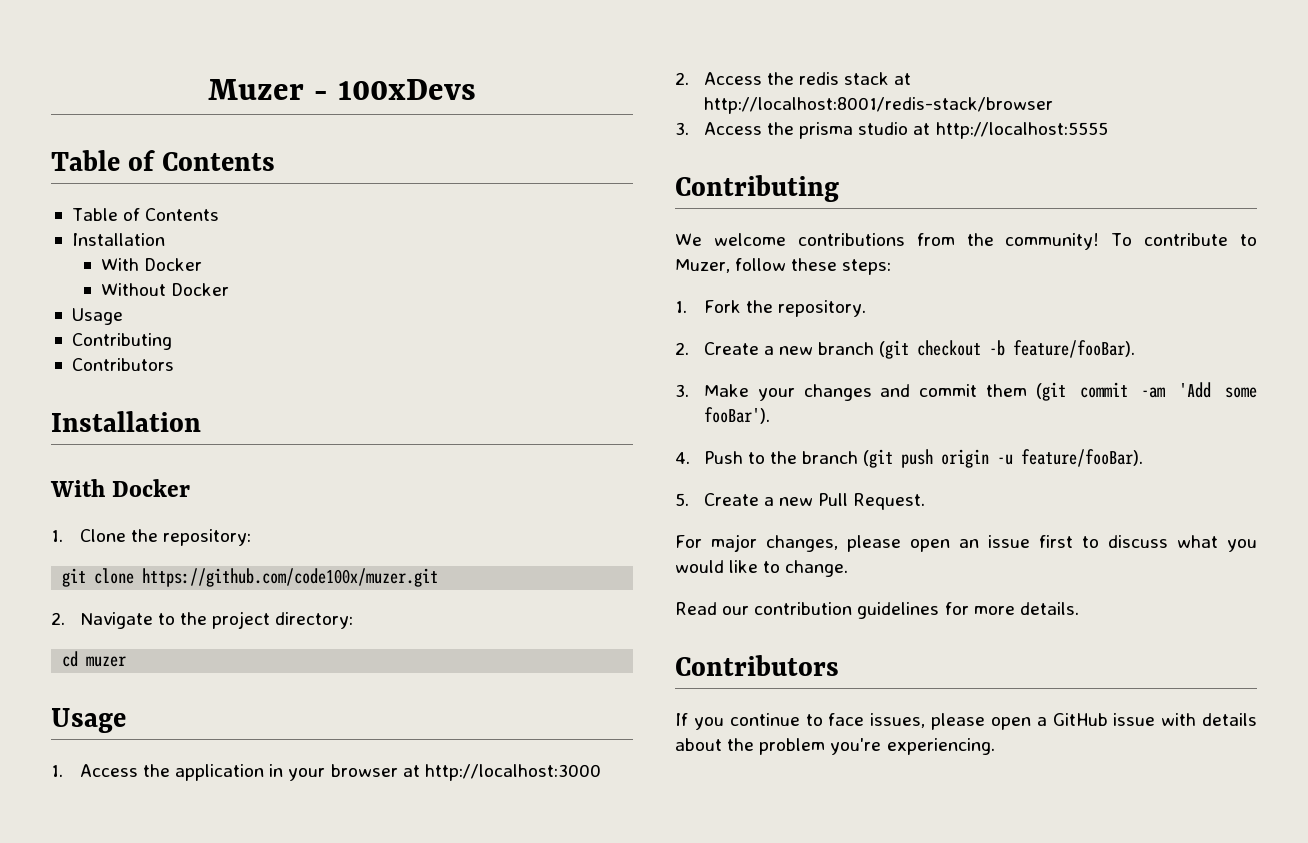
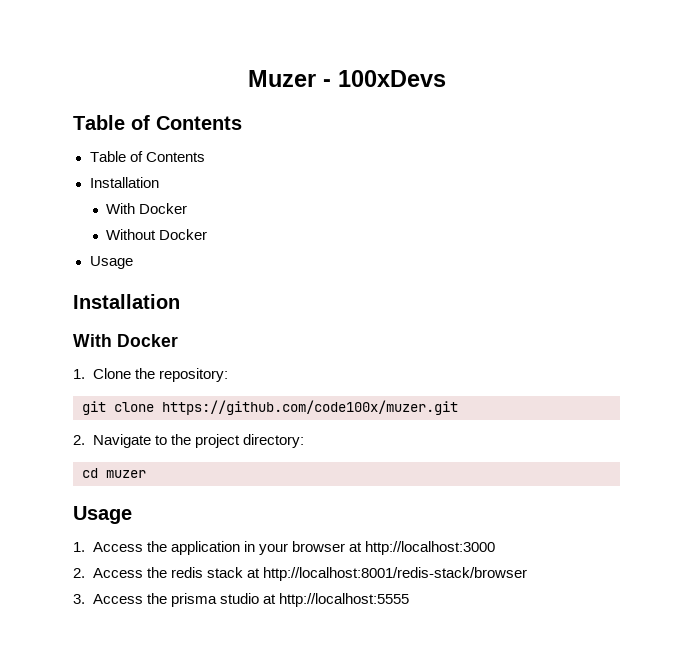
[71,333,172,350] [71,358,174,371] // Contributing // Contributors -> (133, 262) none
[675,175,839,202] [675,233,1257,250] [675,258,892,275] [675,300,867,317] [675,340,1136,359] [675,382,1257,401] [703,407,770,424] [675,449,1144,468] [675,493,926,510] [675,534,1257,552] [675,560,849,577] [675,602,1079,619] [675,655,839,676] [675,713,1257,730] [675,738,995,755] // Contributing // We welcome contributions from the community! To contribute to Muzer, follow these steps: // 1. Fork the repository. // 2. Create a new branch (git checkout -b feature/fooBar). // 3. Make your changes and commit them (git commit -am 'Add some fooBar'). // 4. Push to the branch (git push origin -u feature/fooBar). // 5. Create a new Pull Request. // For major changes, please open an issue first to discuss what you would like to change. // Read our contribution guidelines for more details. // Contributors // If you continue to face issues, please open a GitHub issue with details about the problem you're experiencing. -> (409, 600) none

